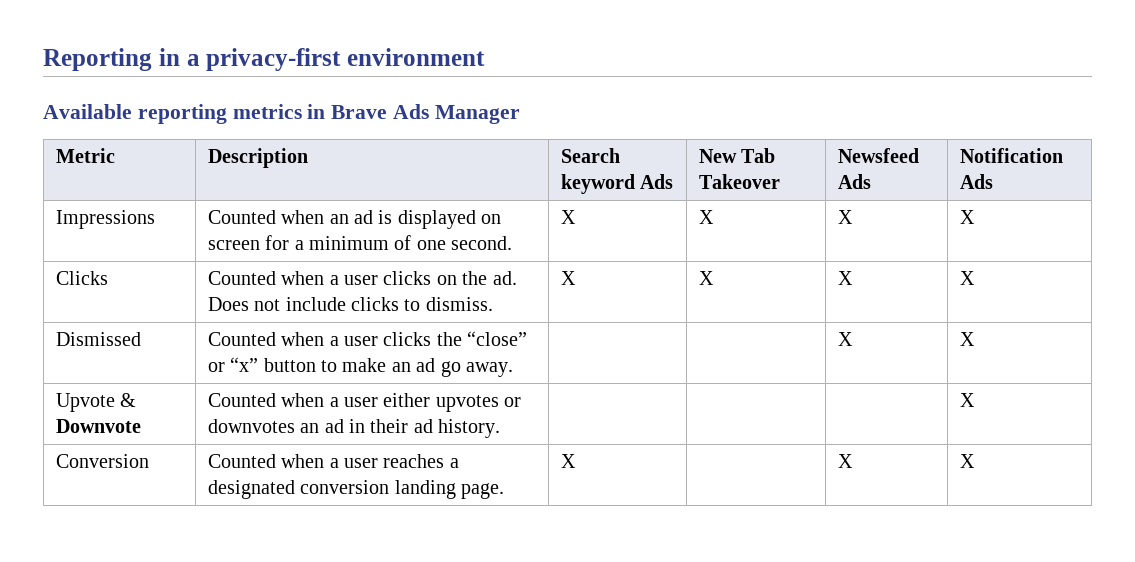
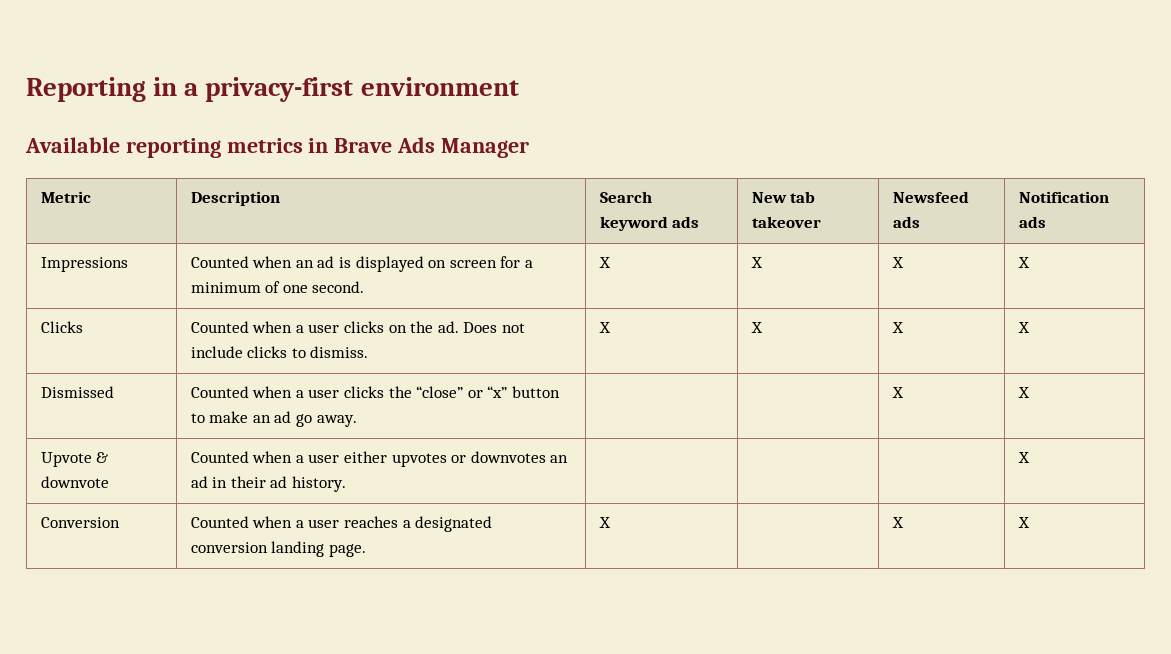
[640,174,674,189] Ads -> [672,216,700,228] ads
[741,148,776,163] [698,174,780,189] Tab Takeover -> [790,191,816,203] [751,216,821,228] tab takeover
[837,174,871,189] Ads -> [892,216,920,228] ads
[959,174,993,189] Ads -> [1018,216,1046,228] ads
[55,419,141,433] Downvote -> [40,476,109,488] downvote

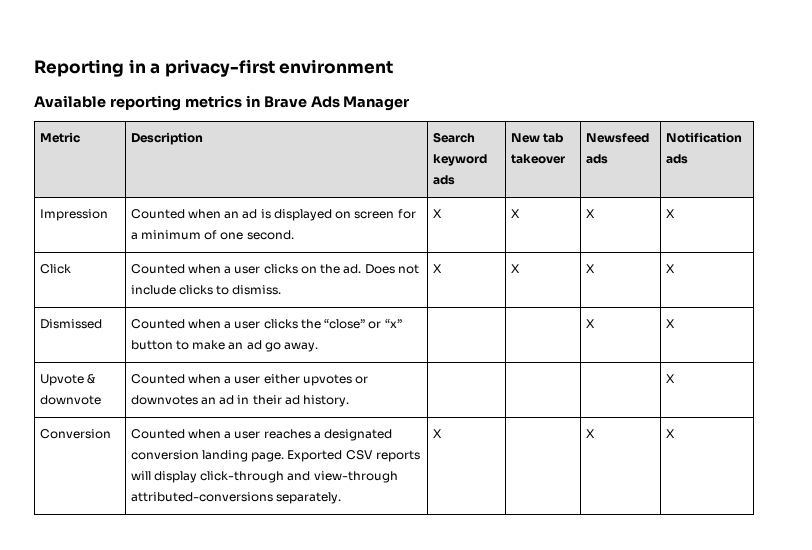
[40,257,128,272] Impressions -> [39,209,108,221] Impression
[40,321,83,333] Clicks -> [39,264,71,274] Click
(366, 550) none -> [287,450,420,462] [130,471,398,483] [130,492,341,504] Exported CSV reports will display click-through and view-through attributed-conversions separately.

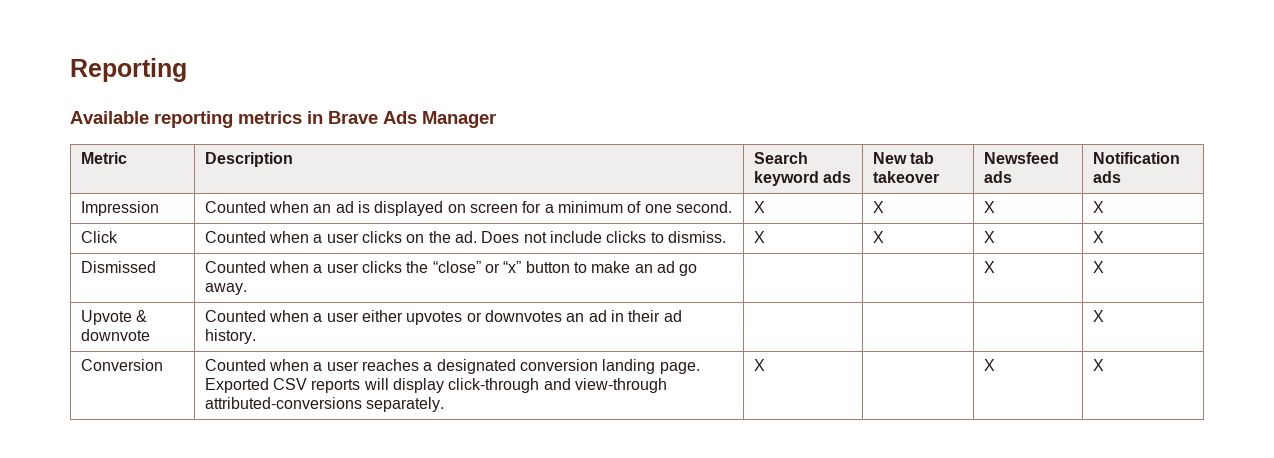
[128,59,394,77] in a privacy-first environment -> (187, 70) none

